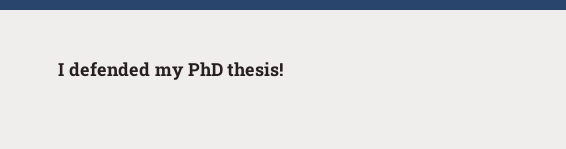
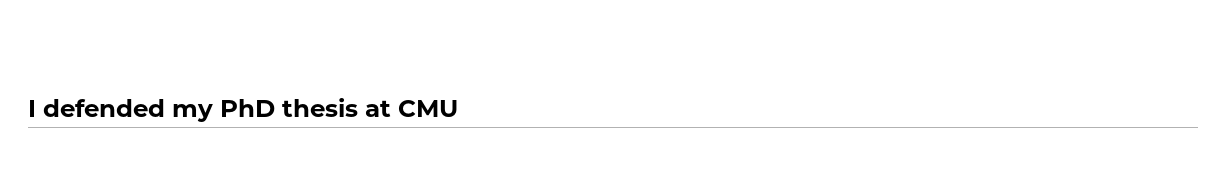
[227,62,284,77] thesis! -> [282,98,458,117] thesis at CMU

